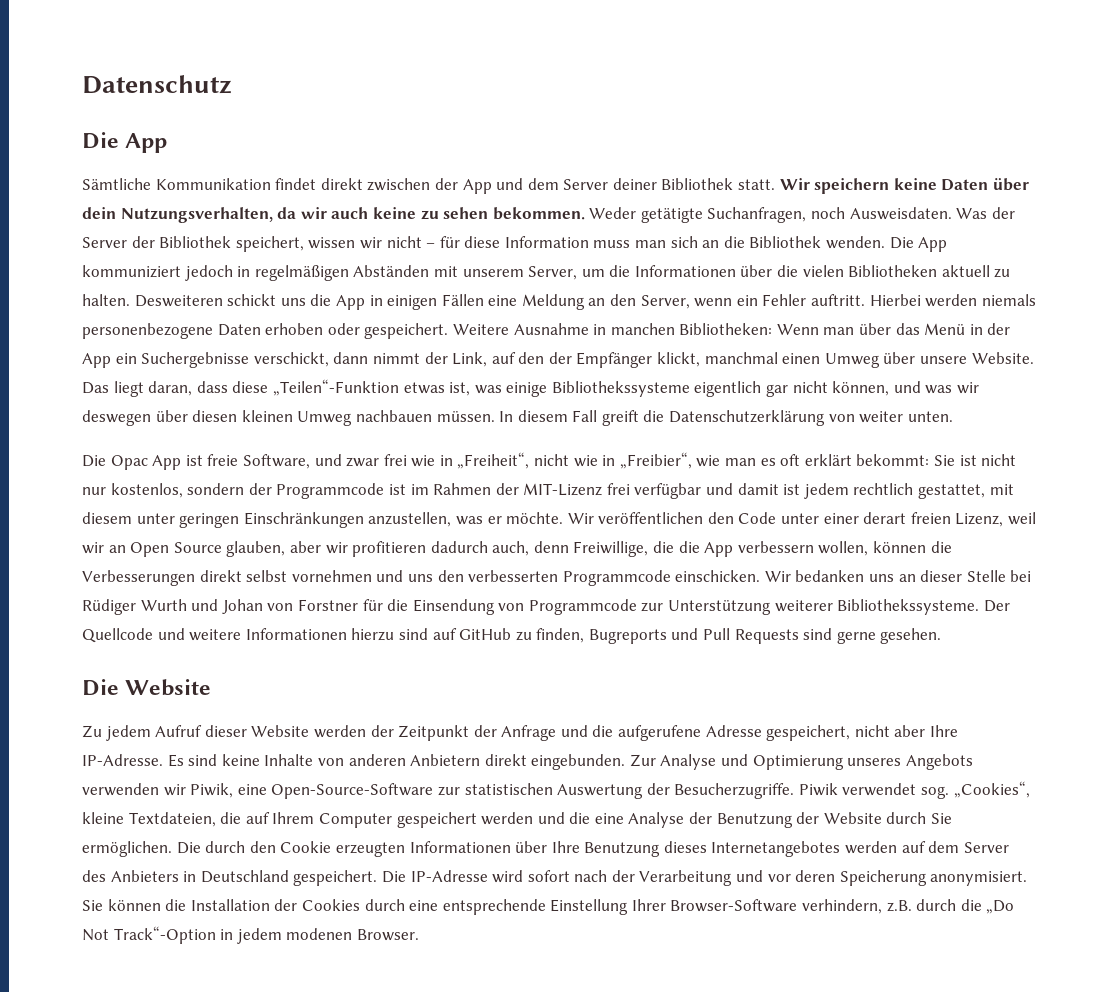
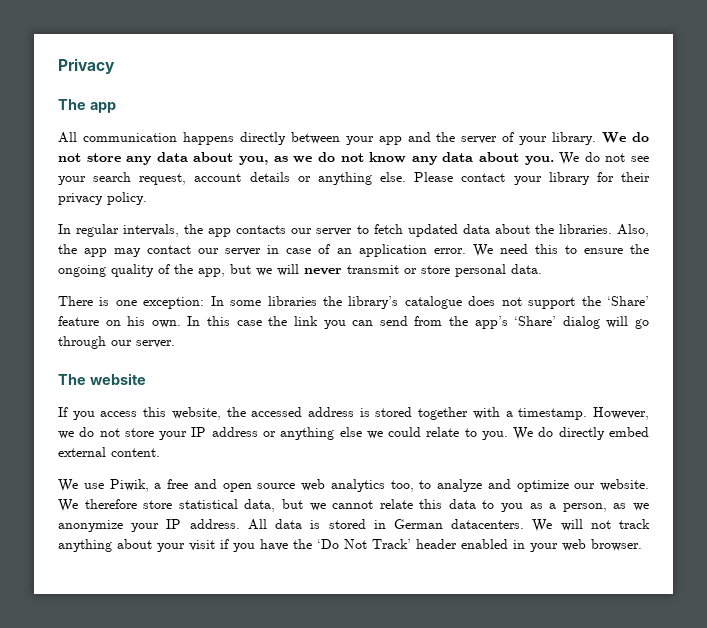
[82,75,232,94] [82,132,168,153] [82,178,1030,194] [82,207,1015,223] [82,236,948,252] [82,265,1011,281] [82,294,1036,310] [82,323,1011,339] [82,352,1034,368] [82,379,980,397] [82,410,953,426] [82,452,1017,470] [82,483,1014,499] [82,512,1037,528] [82,541,952,557] [82,570,1032,586] [82,599,1010,615] [82,628,942,644] [82,679,212,696] [82,725,959,741] [82,754,973,770] [82,781,1030,799] [82,812,953,828] [82,841,1009,857] [82,870,1028,886] [82,899,1015,915] [82,926,419,944] Datenschutz // Die App // Sämtliche Kommunikation findet direkt zwischen der App und dem Server deiner Bibliothek statt. Wir speichern keine Daten über dein Nutzungsverhalten, da wir auch keine zu sehen bekommen. Weder getätigte Suchanfragen, noch Ausweisdaten. Was der Server der Bibliothek speichert, wissen wir nicht – für diese Information muss man sich an die Bibliothek wenden. Die App kommuniziert jedoch in regelmäßigen Abständen mit unserem Server, um die Informationen über die vielen Bibliotheken aktuell zu halten. Desweiteren schickt uns die App in einigen Fällen eine Meldung an den Server, wenn ein Fehler auftritt. Hierbei werden niemals personenbezogene Daten erhoben oder gespeichert. Weitere Ausnahme in manchen Bibliotheken: Wenn man über das Menü in der App ein Suchergebnisse verschickt, dann nimmt der Link, auf den der Empfänger klickt, manchmal einen Umweg über unsere Website. Das liegt daran, dass diese „Teilen“-Funktion etwas ist, was einige Bibliothekssysteme eigentlich gar nicht können, und was wir deswegen über diesen kleinen Umweg nachbauen müssen. In diesem Fall greift die Datenschutzerklärung von weiter unten. // Die Opac App ist freie Software, und zwar frei wie in „Freiheit“, nicht wie in „Freibier“, wie man es oft erklärt bekommt: Sie ist nicht nur kostenlos, sondern der Programmcode ist im Rahmen der MIT-Lizenz frei verfügbar und damit ist jedem rechtlich gestattet, mit diesem unter geringen Einschränkungen anzustellen, was er möchte. Wir veröffentlichen den Code unter einer derart freien Lizenz, weil wir an Open Source glauben, aber wir profitieren dadurch auch, denn Freiwillige, die die App verbessern wollen, können die Verbesserungen direkt selbst vornehmen und uns den verbesserten Programmcode einschicken. Wir bedanken uns an dieser Stelle bei Rüdiger Wurth und Johan von Forstner für die Einsendung von Programmcode zur Unterstützung weiterer Bibliothekssysteme. Der Quellcode und weitere Informationen hierzu sind auf GitHub zu finden, Bugreports und Pull Requests sind gerne gesehen. // Die Website // Zu jedem Aufruf dieser Website werden der Zeitpunkt der Anfrage und die aufgerufene Adresse gespeichert, nicht aber Ihre IP-Adresse. Es sind keine Inhalte von anderen Anbietern direkt eingebunden. Zur Analyse und Optimierung unseres Angebots verwenden wir Piwik, eine Open-Source-Software zur statistischen Auswertung der Besucherzugriffe. Piwik verwendet sog. „Cookies“, kleine Textdateien, die auf Ihrem Computer gespeichert werden und die eine Analyse der Benutzung der Website durch Sie ermöglichen. Die durch den Cookie erzeugten Informationen über Ihre Benutzung dieses Internetangebotes werden auf dem Server des Anbieters in Deutschland gespeichert. Die IP-Adresse wird sofort nach der Verarbeitung und vor deren Speicherung anonymisiert. Sie können die Installation der Cookies durch eine entsprechende Einstellung Ihrer Browser-Software verhindern, z.B. durch die „Do Not Track“-Option in jedem modenen Browser. -> [58,58,115,74] [58,99,116,113] [58,132,650,145] [58,152,649,165] [58,172,650,185] [58,192,147,205] [58,224,649,237] [58,244,649,257] [58,264,542,277] [58,296,650,309] [58,316,649,329] [58,336,175,349] [58,373,146,385] [58,407,649,420] [58,427,649,440] [58,447,160,457] [58,479,649,492] [58,499,649,512] [58,519,650,532] [58,539,642,552] Privacy // The app // All communication happens directly between your app and the server of your library. We do not store any data about you, as we do not know any data about you. We do not see your search request, account details or anything else. Please contact your library for their privacy policy. // In regular intervals, the app contacts our server to fetch updated data about the libraries. Also, the app may contact our server in case of an application error. We need this to ensure the ongoing quality of the app, but we will never transmit or store personal data. // There is one exception: In some libraries the library’s catalogue does not support the ‘Share’ feature on his own. In this case the link you can send from the app’s ‘Share’ dialog will go through our server. // The website // If you access this website, the accessed address is stored together with a timestamp. However, we do not store your IP address or anything else we could relate to you. We do directly embed external content. // We use Piwik, a free and open source web analytics too, to analyze and optimize our website. We therefore store statistical data, but we cannot relate this data to you as a person, as we anonymize your IP address. All data is stored in German datacenters. We will not track anything about your visit if you have the ‘Do Not Track’ header enabled in your web browser.

